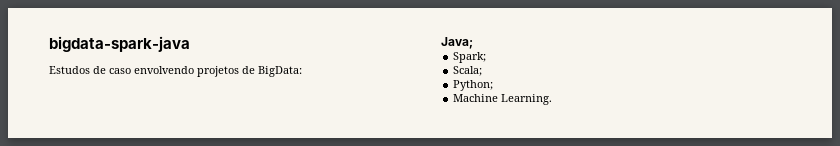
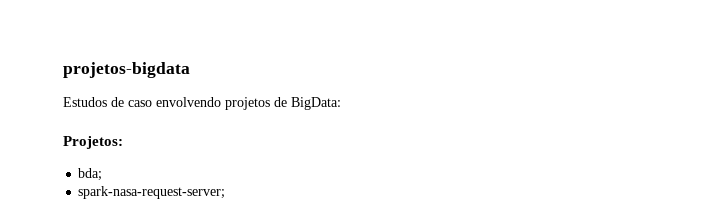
[49,36,190,52] bigdata-spark-java -> [63,62,190,78] projetos-bigdata
[441,37,473,49] [453,52,487,63] [453,66,483,76] [453,80,494,91] [453,94,553,105] Java; // Spark; // Scala; // Python; // Machine Learning. -> [63,136,123,149] [78,168,103,181] [78,186,226,199] Projetos: // bda; // spark-nasa-request-server;

